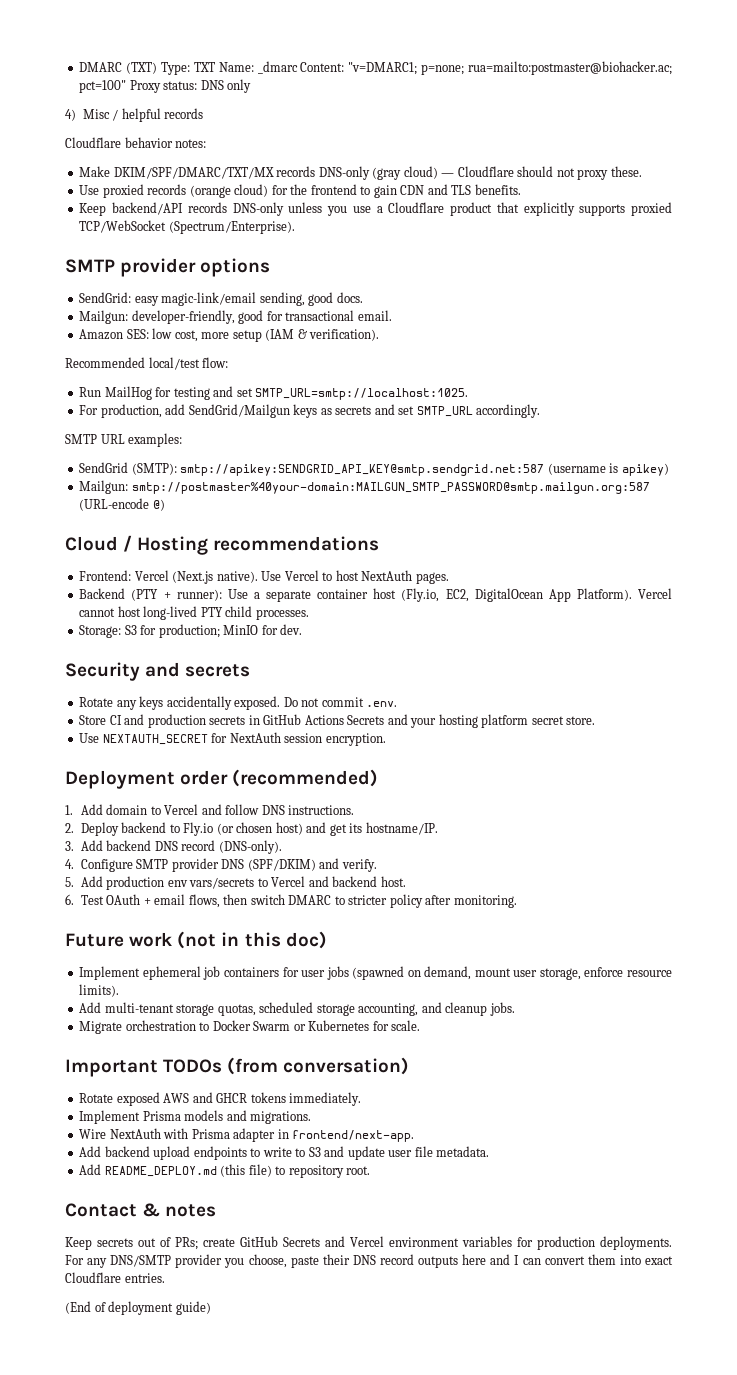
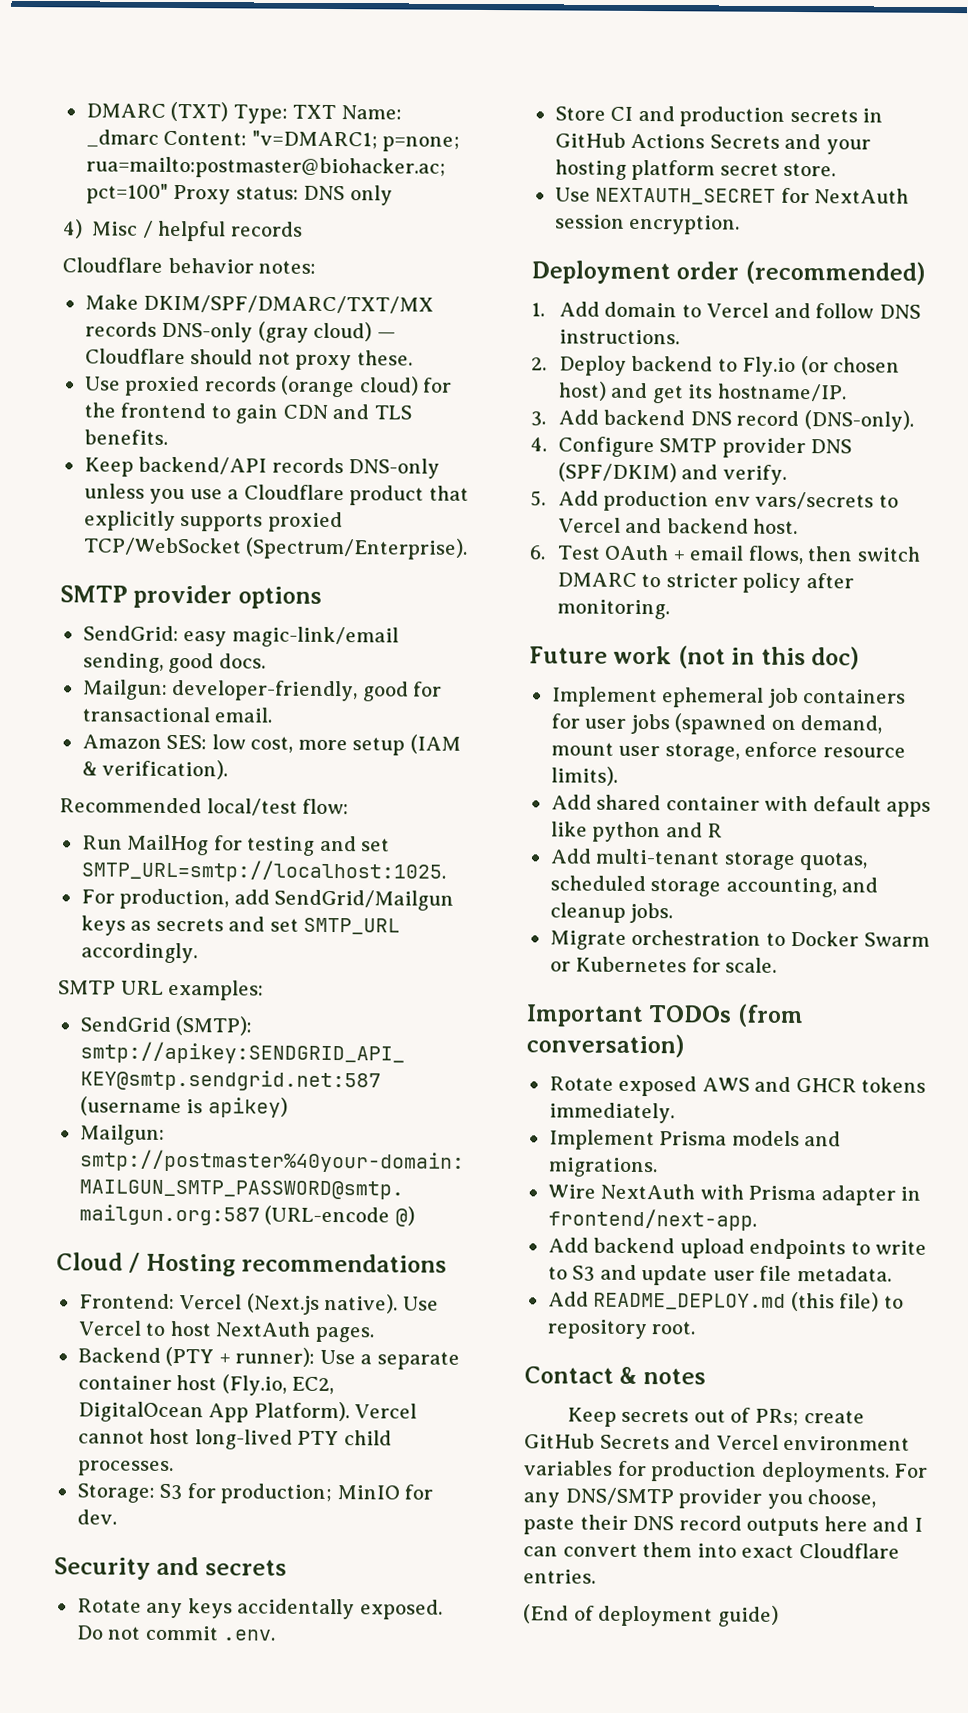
(120, 990) none -> [550,794,932,817] [550,821,724,843] // Add shared container with default apps like python and R

